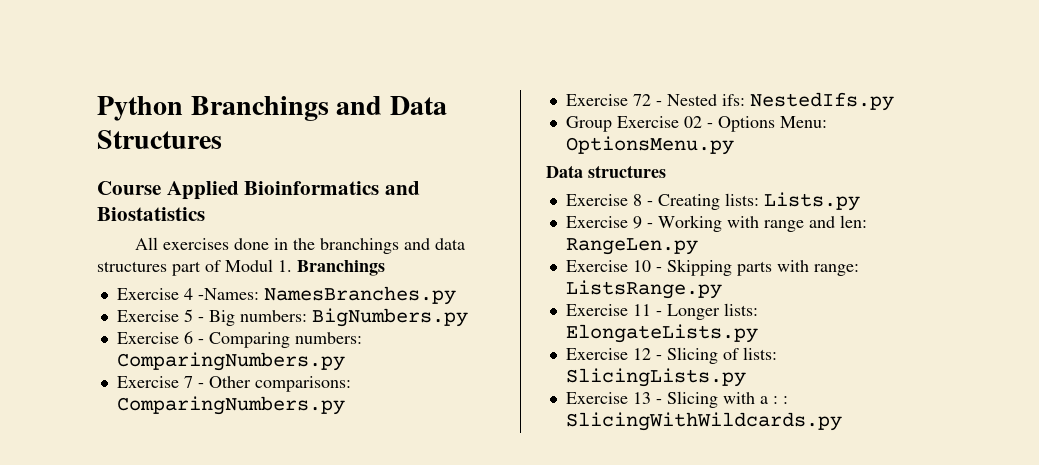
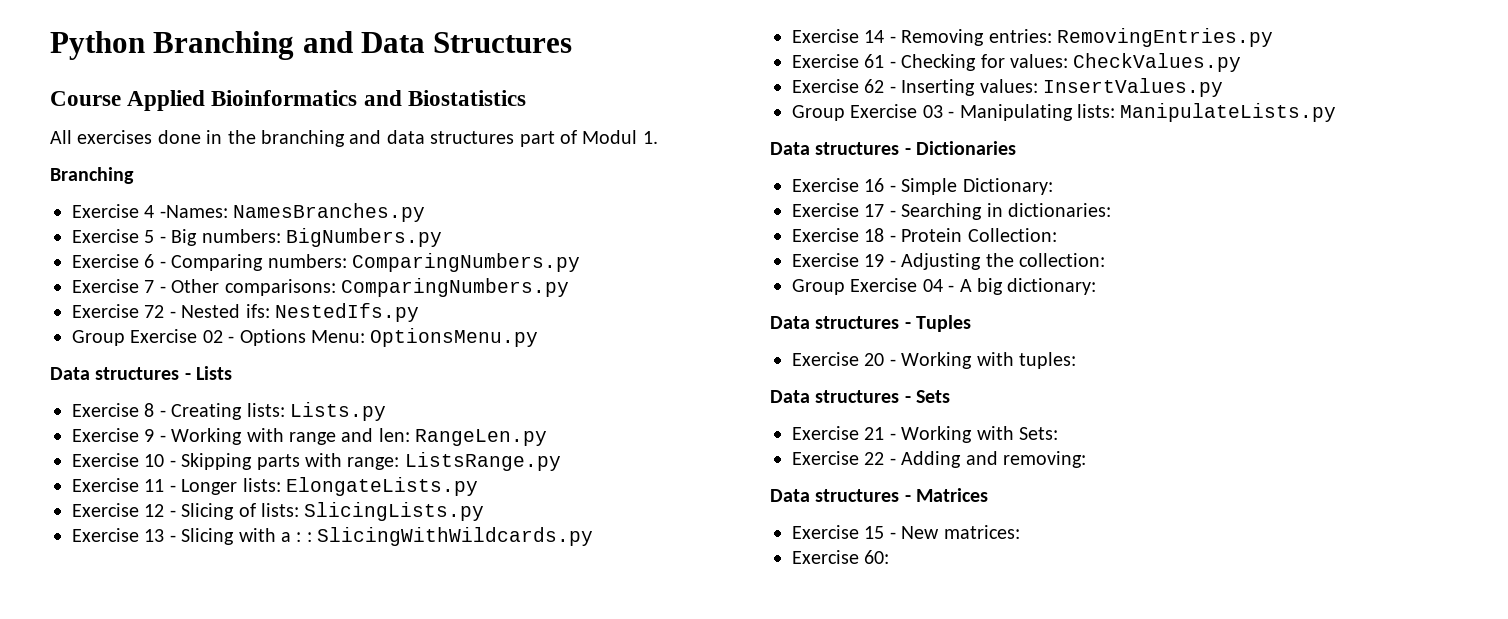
[190,96,329,121] Branchings -> [153,31,295,60] Branching
[319,238,399,254] branchings -> [261,130,345,147] branching
[297,260,385,276] Branchings -> [50,167,134,184] // Branching
(666, 171) none -> [184,366,233,380] - Lists
(842, 421) none -> [792,28,1273,47] [792,53,1242,72] [792,78,1223,97] [792,103,1337,122] [770,141,1017,155] [792,178,1053,195] [792,203,1111,220] [792,228,1057,242] [792,253,1105,270] [792,278,1097,295] [770,315,972,332] [792,352,1076,369] [770,390,951,403] [792,426,1058,443] [792,451,1086,468] [770,488,989,502] [792,525,1020,539] [792,550,890,564] // Exercise 14 - Removing entries: RemovingEntries.py // Exercise 61 - Checking for values: CheckValues.py // Exercise 62 - Inserting values: InsertValues.py // Group Exercise 03 - Manipulating lists: ManipulateLists.py // Data structures - Dictionaries // Exercise 16 - Simple Dictionary: // Exercise 17 - Searching in dictionaries: // Exercise 18 - Protein Collection: // Exercise 19 - Adjusting the collection: // Group Exercise 04 - A big dictionary: // Data structures - Tuples // Exercise 20 - Working with tuples: // Data structures - Sets // Exercise 21 - Working with Sets: // Exercise 22 - Adding and removing: // Data structures - Matrices // Exercise 15 - New matrices: // Exercise 60:

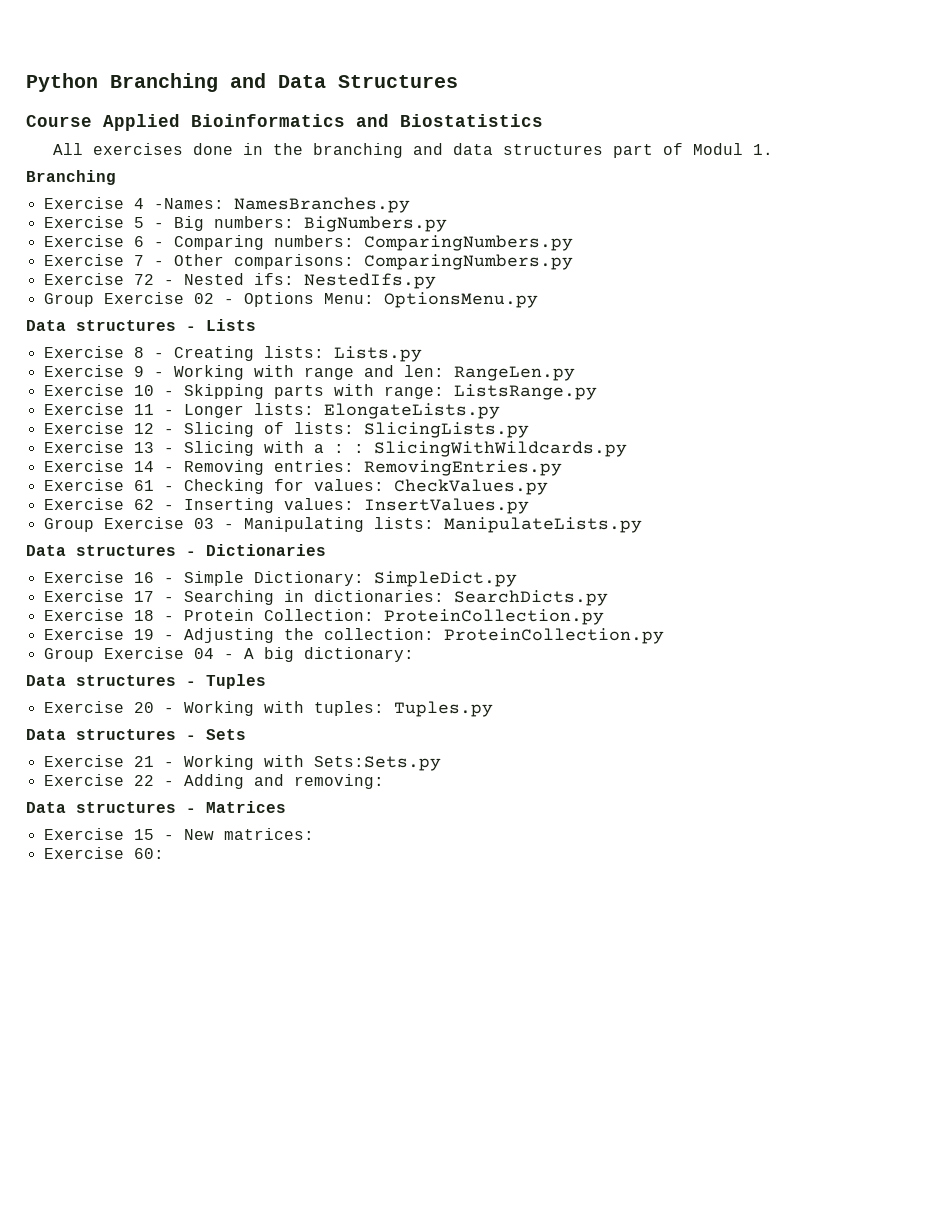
(1053, 186) none -> [373,571,517,587] SimpleDict.py
(1111, 210) none -> [453,590,608,606] SearchDicts.py
(1057, 235) none -> [383,609,604,625] ProteinCollection.py
(1105, 260) none -> [443,628,664,644] ProteinCollection.py
(1076, 360) none -> [393,701,493,717] Tuples.py
[1019,427,1058,440] Sets: -> [313,756,441,771] Sets:Sets.py

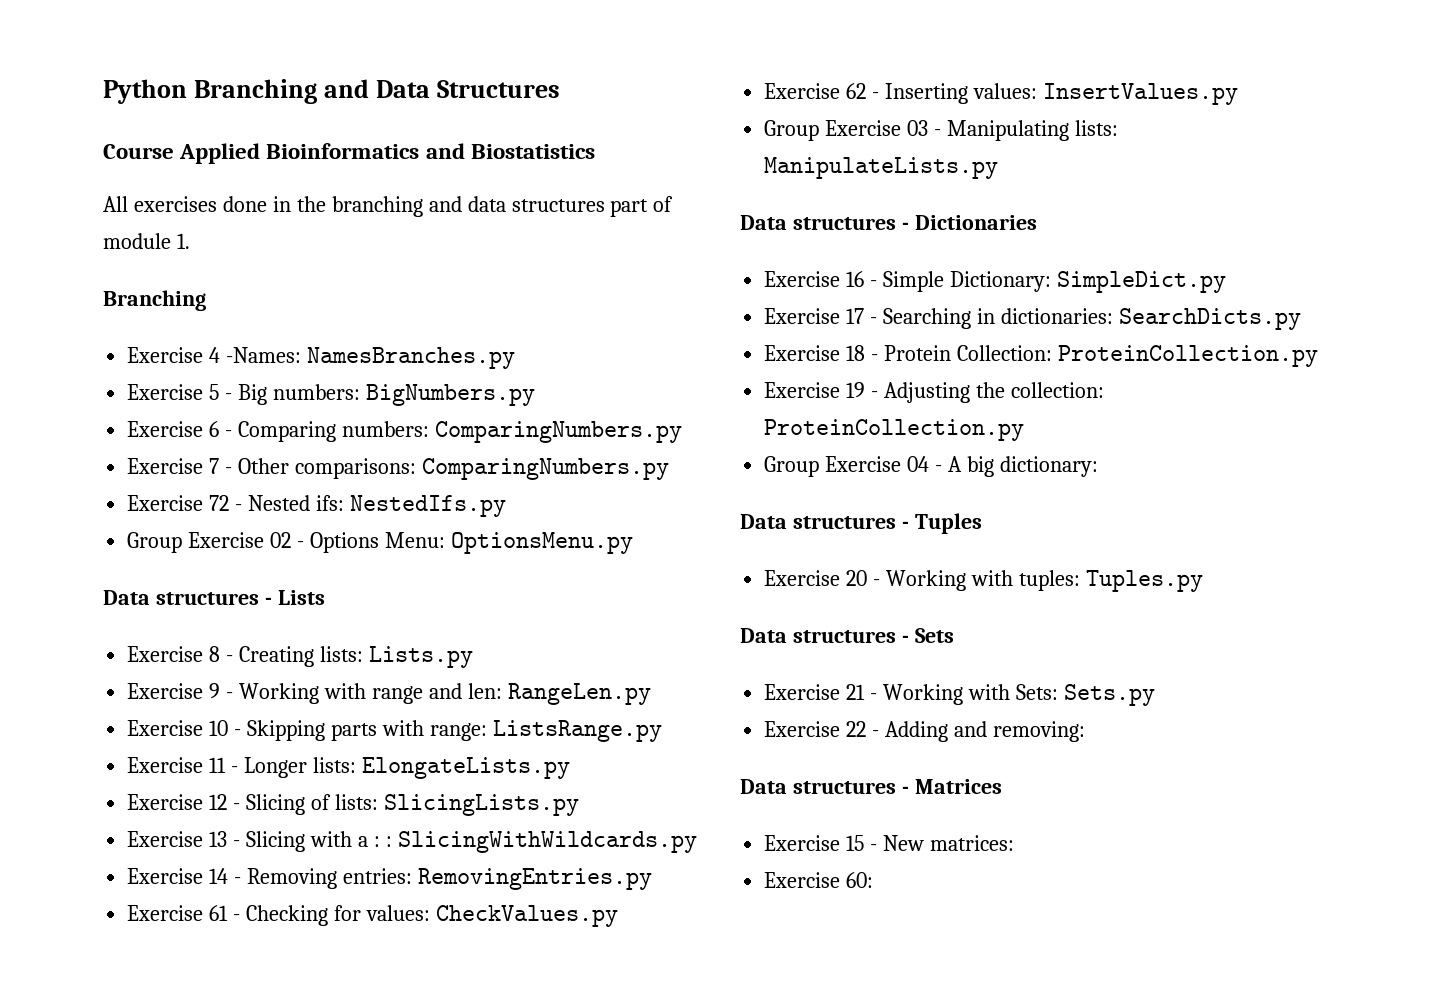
[693,143,744,155] Modul -> [103,233,171,249] module
[313,756,441,771] Sets:Sets.py -> [1015,684,1155,706] Sets: Sets.py

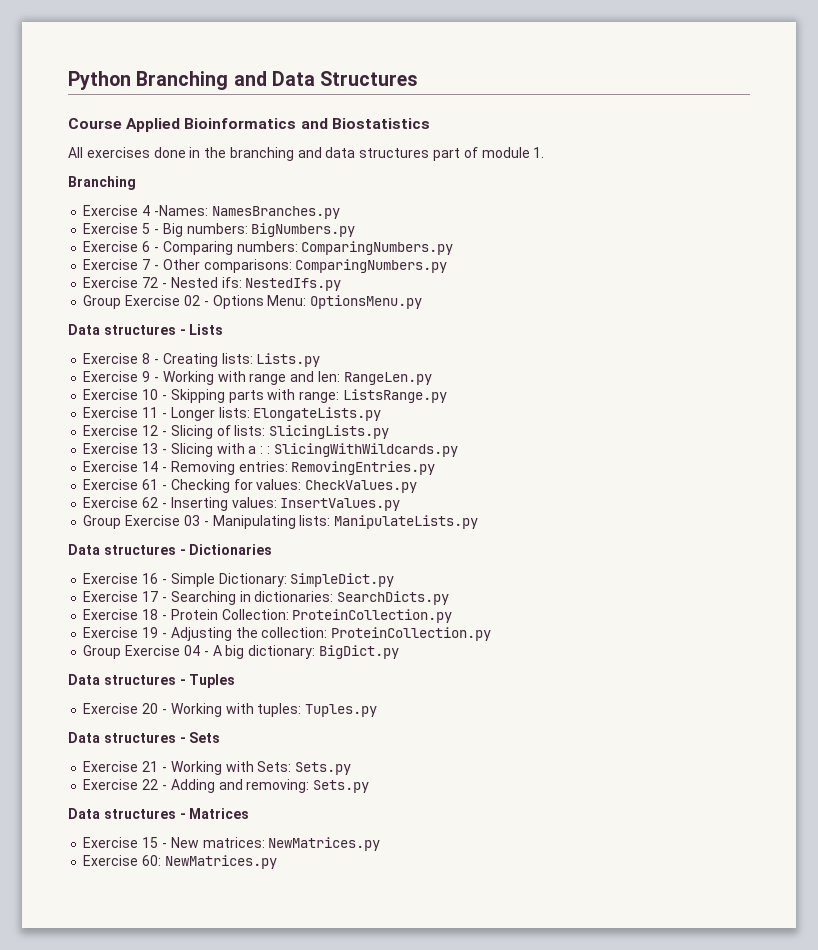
(1098, 466) none -> [318,645,399,659] BigDict.py
(1085, 731) none -> [313,780,370,793] Sets.py
(1014, 843) none -> [268,837,381,851] NewMatrices.py
(874, 880) none -> [164,855,277,869] NewMatrices.py

